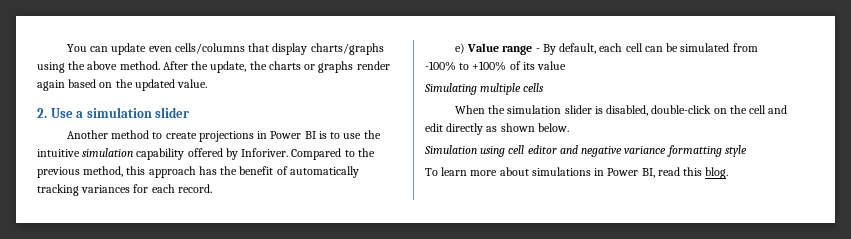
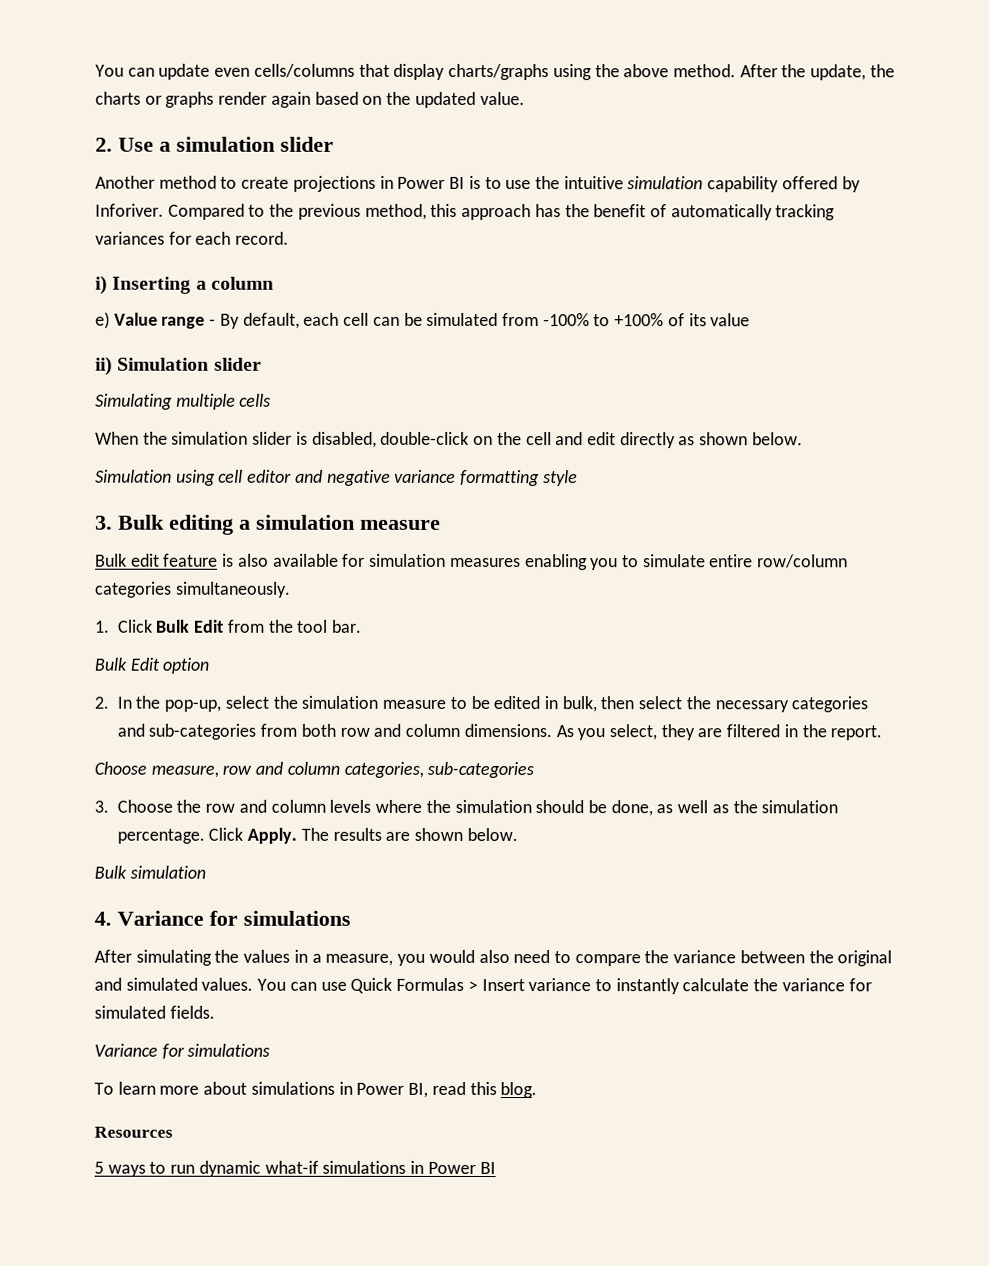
(212, 188) none -> [95,275,274,295] // i) Inserting a column
(567, 65) none -> [95,356,262,376] // ii) Simulation slider
(747, 151) none -> [95,514,441,535] [95,553,849,571] [95,581,291,598] [95,619,363,633] [94,657,210,674] [94,695,869,713] [116,723,883,741] [94,761,535,779] [94,799,839,817] [116,827,518,844] [94,865,206,879] [94,910,351,926] [94,949,893,967] [94,977,872,995] [94,1005,215,1019] [94,1043,271,1059] // 3. Bulk editing a simulation measure // Bulk edit feature is also available for simulation measures enabling you to simulate entire row/column categories simultaneously. // 1. Click Bulk Edit from the tool bar. // Bulk Edit option // 2. In the pop-up, select the simulation measure to be edited in bulk, then select the necessary categories and sub-categories from both row and column dimensions. As you select, they are filtered in the report. // Choose measure, row and column categories, sub-categories // 3. Choose the row and column levels where the simulation should be done, as well as the simulation percentage. Click Apply. The results are shown below. // Bulk simulation // 4. Variance for simulations // After simulating the values in a measure, you would also need to compare the variance between the original and simulated values. You can use Quick Formulas > Insert variance to instantly calculate the variance for simulated fields. // Variance for simulations
(729, 173) none -> [94,1126,173,1138] [94,1160,496,1177] // Resources // 5 ways to run dynamic what-if simulations in Power BI

